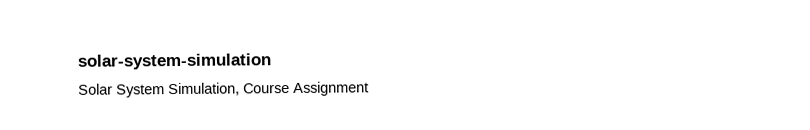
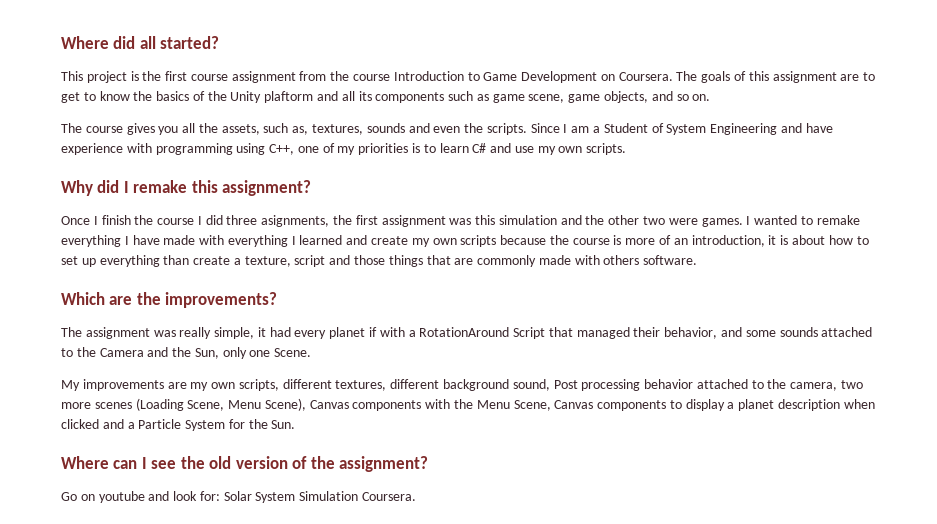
[77,53,272,70] [78,81,369,98] solar-system-simulation // Solar System Simulation, Course Assignment -> [61,36,220,49] [61,71,876,83] [61,91,711,103] [61,123,833,135] [61,143,627,155] [61,180,312,196] [61,215,860,227] [61,235,869,247] [61,255,698,267] [61,292,278,308] [61,327,873,339] [61,347,312,359] [61,379,864,391] [61,398,875,411] [61,419,296,431] [61,456,429,472] [61,491,417,503] Where did all started? // This project is the first course assignment from the course Introduction to Game Development on Coursera. The goals of this assignment are to get to know the basics of the Unity plaftorm and all its components such as game scene, game objects, and so on. // The course gives you all the assets, such as, textures, sounds and even the scripts. Since I am a Student of System Engineering and have experience with programming using C++, one of my priorities is to learn C# and use my own scripts. // Why did I remake this assignment? // Once I finish the course I did three asignments, the first assignment was this simulation and the other two were games. I wanted to remake everything I have made with everything I learned and create my own scripts because the course is more of an introduction, it is about how to set up everything than create a texture, script and those things that are commonly made with others software. // Which are the improvements? // The assignment was really simple, it had every planet if with a RotationAround Script that managed their behavior, and some sounds attached to the Camera and the Sun, only one Scene. // My improvements are my own scripts, different textures, different background sound, Post processing behavior attached to the camera, two more scenes (Loading Scene, Menu Scene), Canvas components with the Menu Scene, Canvas components to display a planet description when clicked and a Particle System for the Sun. // Where can I see the old version of the assignment? // Go on youtube and look for: Solar System Simulation Coursera.

